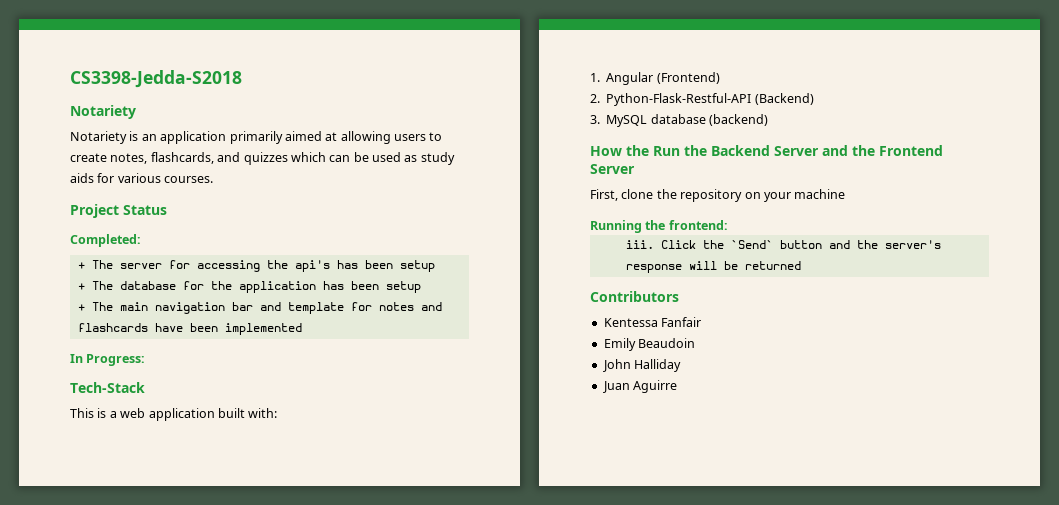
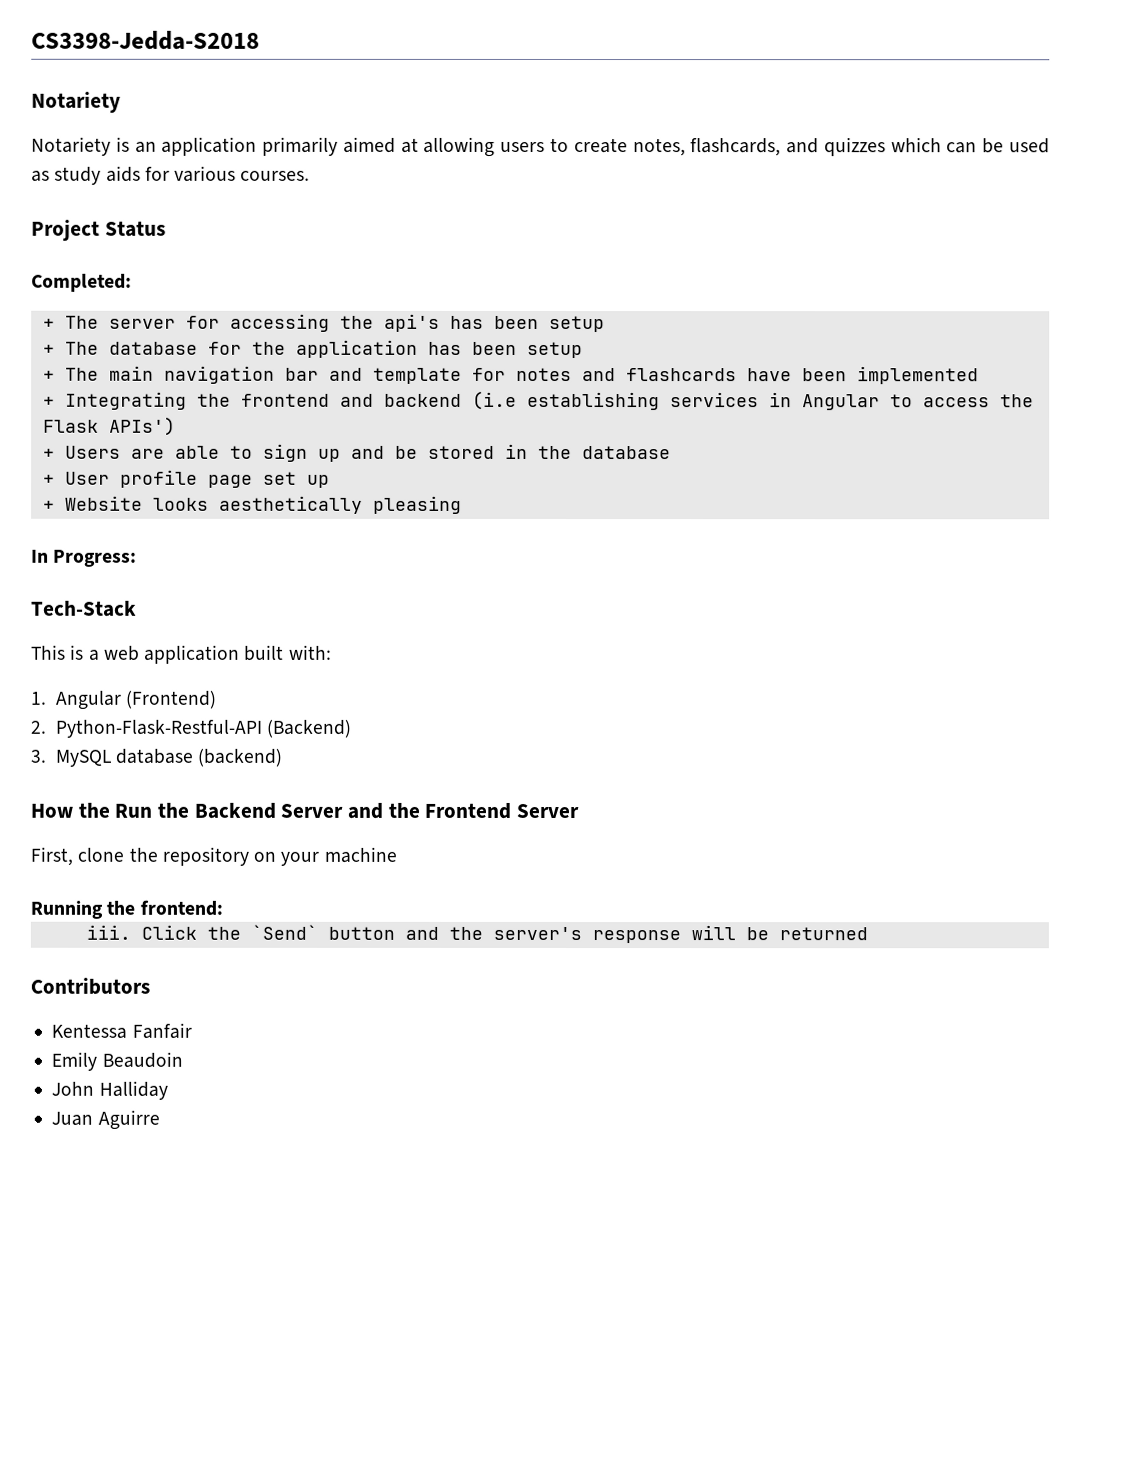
(302, 329) none -> [42,390,1034,411] [42,416,176,436] [42,443,671,462] [42,469,330,488] [42,495,462,514] // + Integrating the frontend and backend (i.e establishing services in Angular to access the Flask APIs') // + Users are able to sign up and be stored in the database // + User profile page set up // + Website looks aesthetically pleasing

